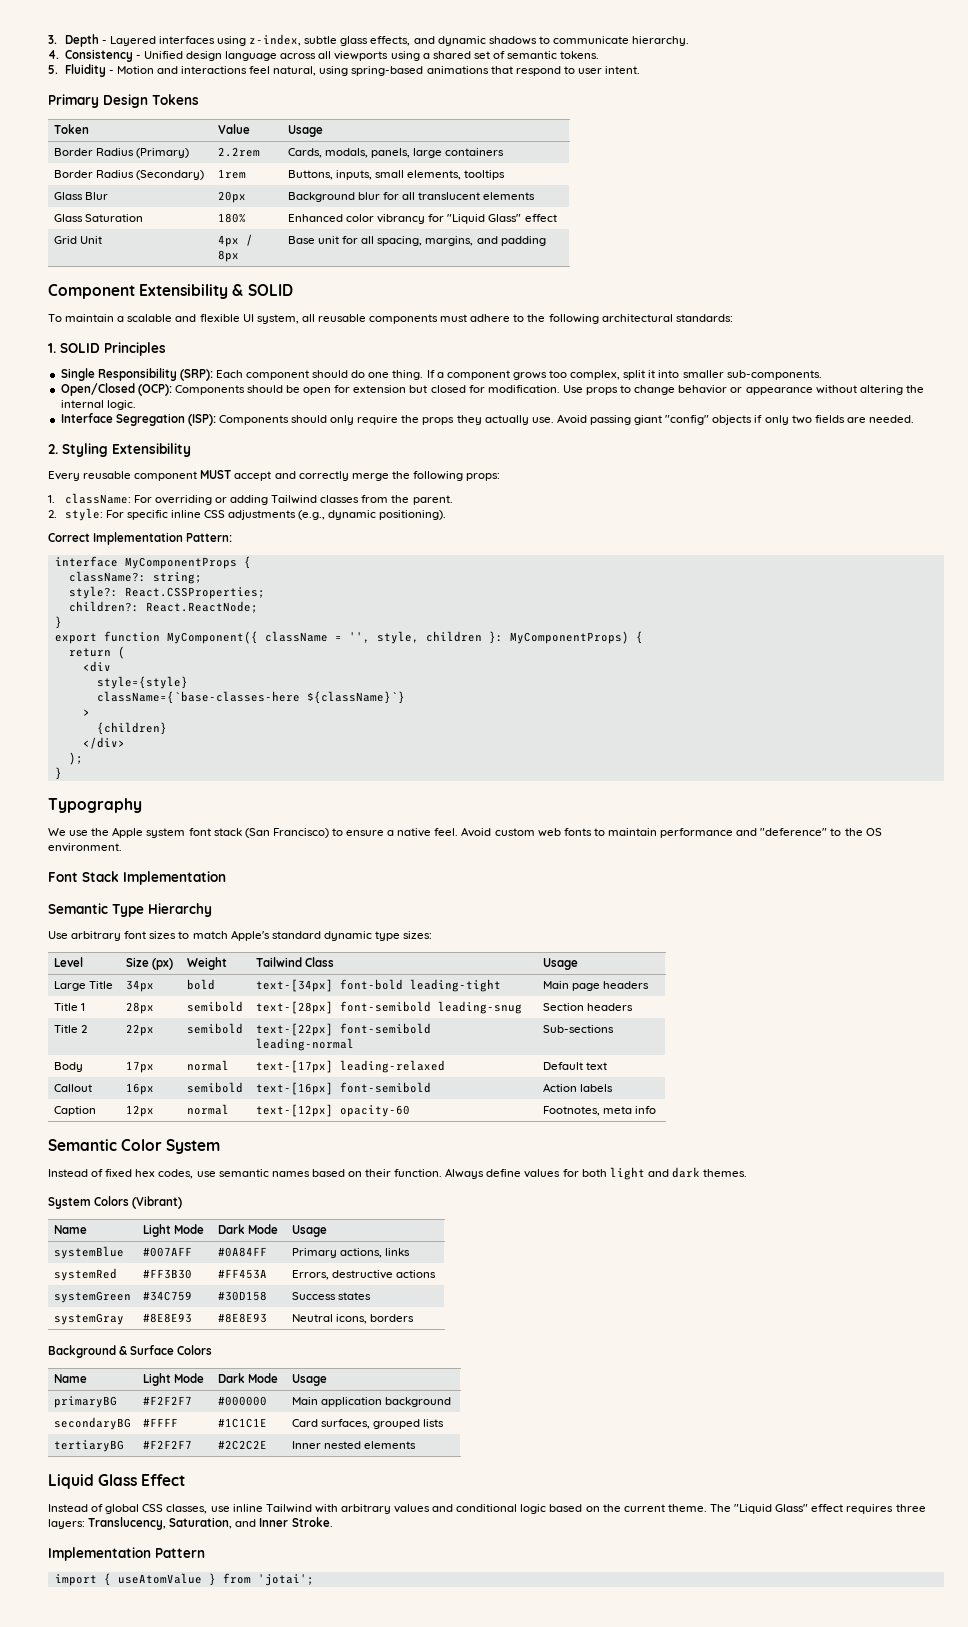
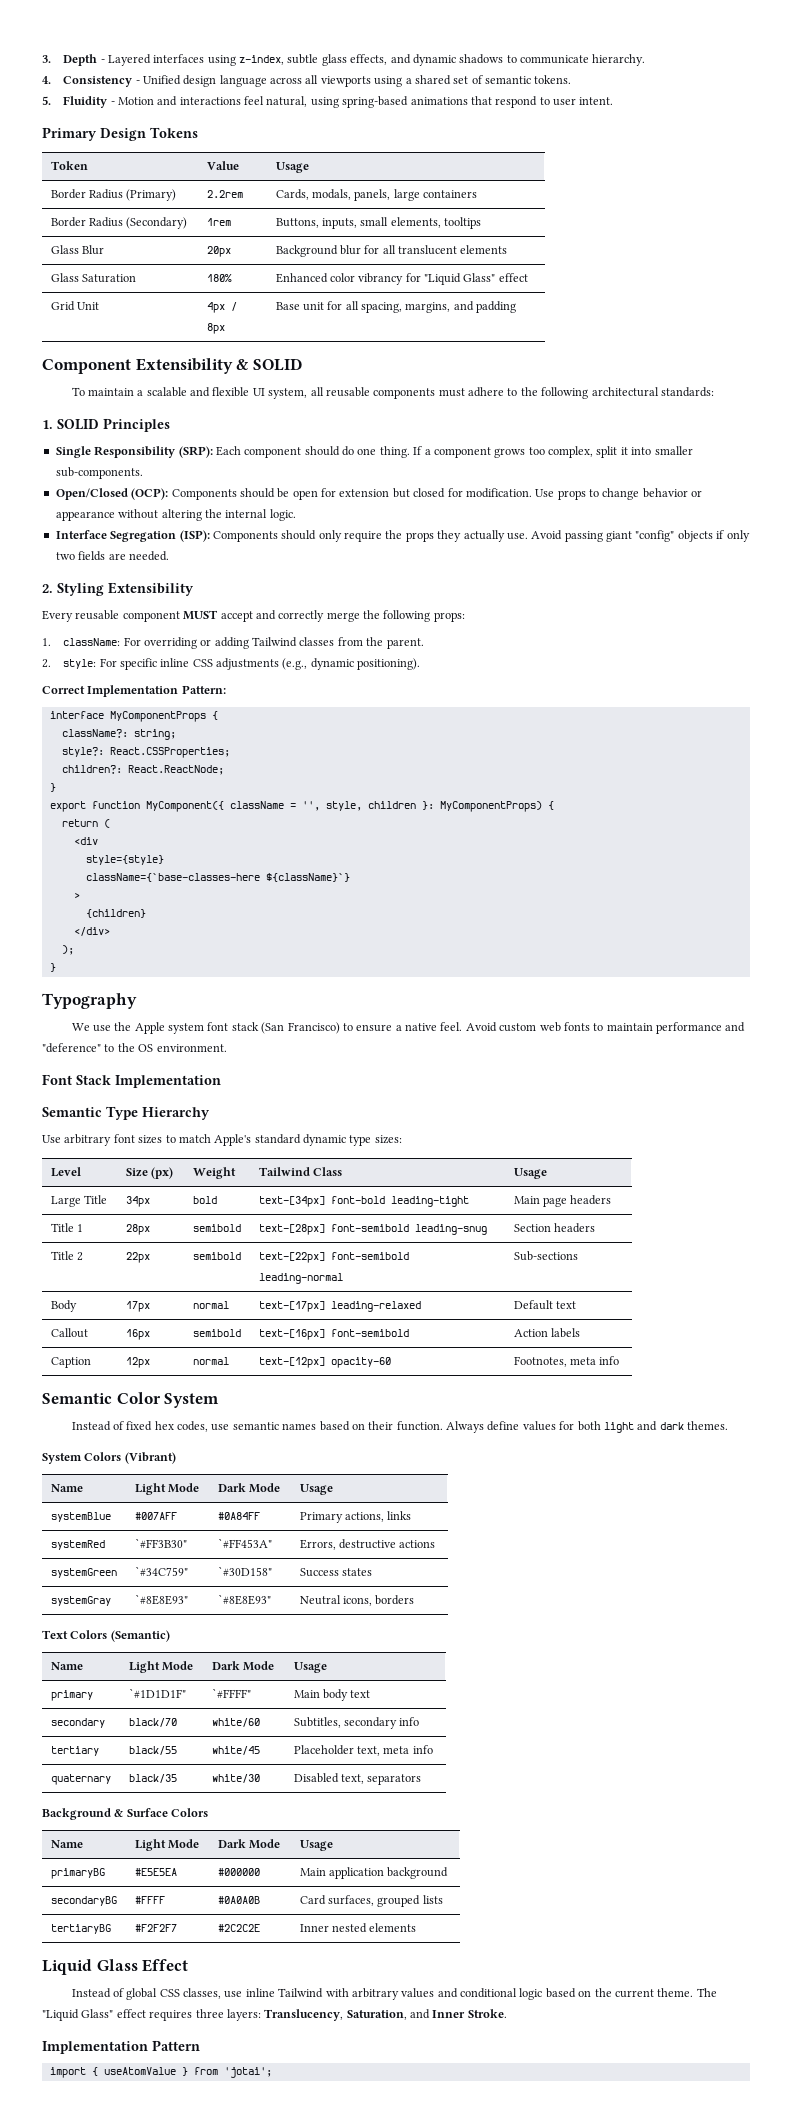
[142,1269,192,1279] [217,1269,267,1279] #FF3B30 | #FF453A -> [134,1538,187,1548] [217,1538,272,1548] `#FF3B30" | `#FF453A"
[142,1291,192,1301] [217,1291,267,1301] #34C759 | #30D158 -> [134,1566,188,1576] [217,1566,272,1576] `#34C759" | `#30D158"
[142,1313,192,1323] [217,1313,267,1323] #8E8E93 | #8E8E93 -> [134,1594,188,1605] [217,1594,271,1605] `#8E8E93" | `#8E8E93"
(415, 1318) none -> [42,1630,170,1642] [50,1662,83,1670] [128,1661,193,1673] [211,1661,274,1671] [293,1662,327,1673] [50,1690,93,1701] [128,1688,186,1698] [211,1688,251,1698] [293,1689,371,1701] [50,1718,105,1728] [128,1718,177,1727] [211,1718,260,1727] [293,1717,420,1729] [50,1746,99,1756] [128,1746,177,1755] [211,1746,260,1755] [293,1745,433,1756] [50,1774,111,1785] [128,1774,177,1783] [211,1774,260,1783] [293,1773,422,1785] // Text Colors (Semantic) // Name | Light Mode | Dark Mode | Usage // primary | `#1D1D1F" | `#FFFF" | Main body text // secondary | black/70 | white/60 | Subtitles, secondary info // tertiary | black/55 | white/45 | Placeholder text, meta info // quaternary | black/35 | white/30 | Disabled text, separators
[142,1396,192,1405] #F2F2F7 -> [134,1868,177,1876] #E5E5EA
[217,1418,267,1428] #1C1C1E -> [217,1896,260,1904] #0A0A0B

